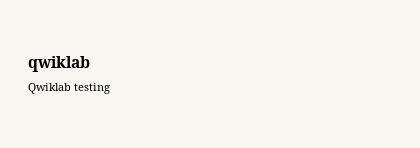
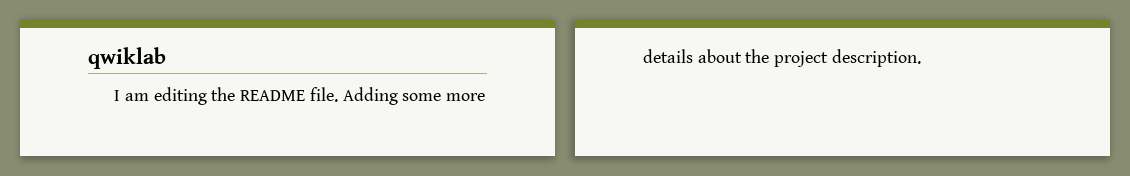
[28,83,110,94] Qwiklab testing -> [114,87,486,105] [643,49,921,67] I am editing the README file. Adding some more details about the project description.

